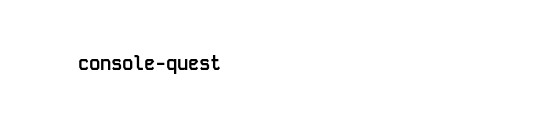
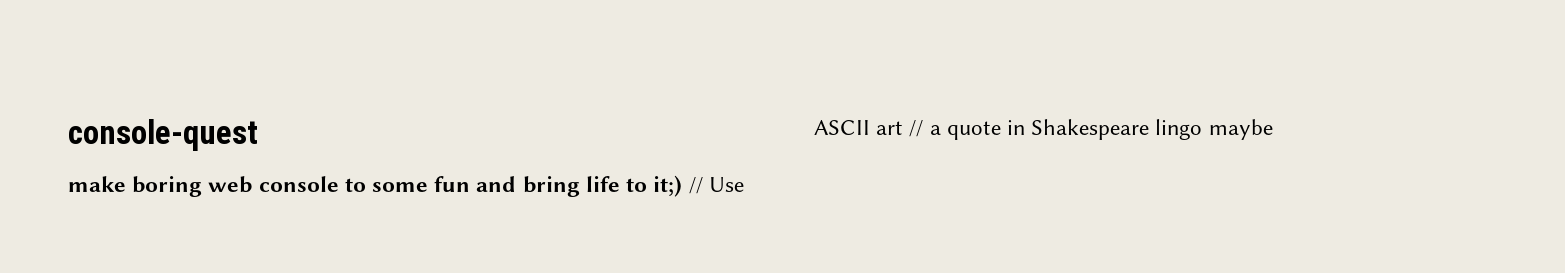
(221, 64) none -> [68,175,744,197] [814,119,1273,140] // make boring web console to some fun and bring life to it;) // Use ASCII art // a quote in Shakespeare lingo maybe

